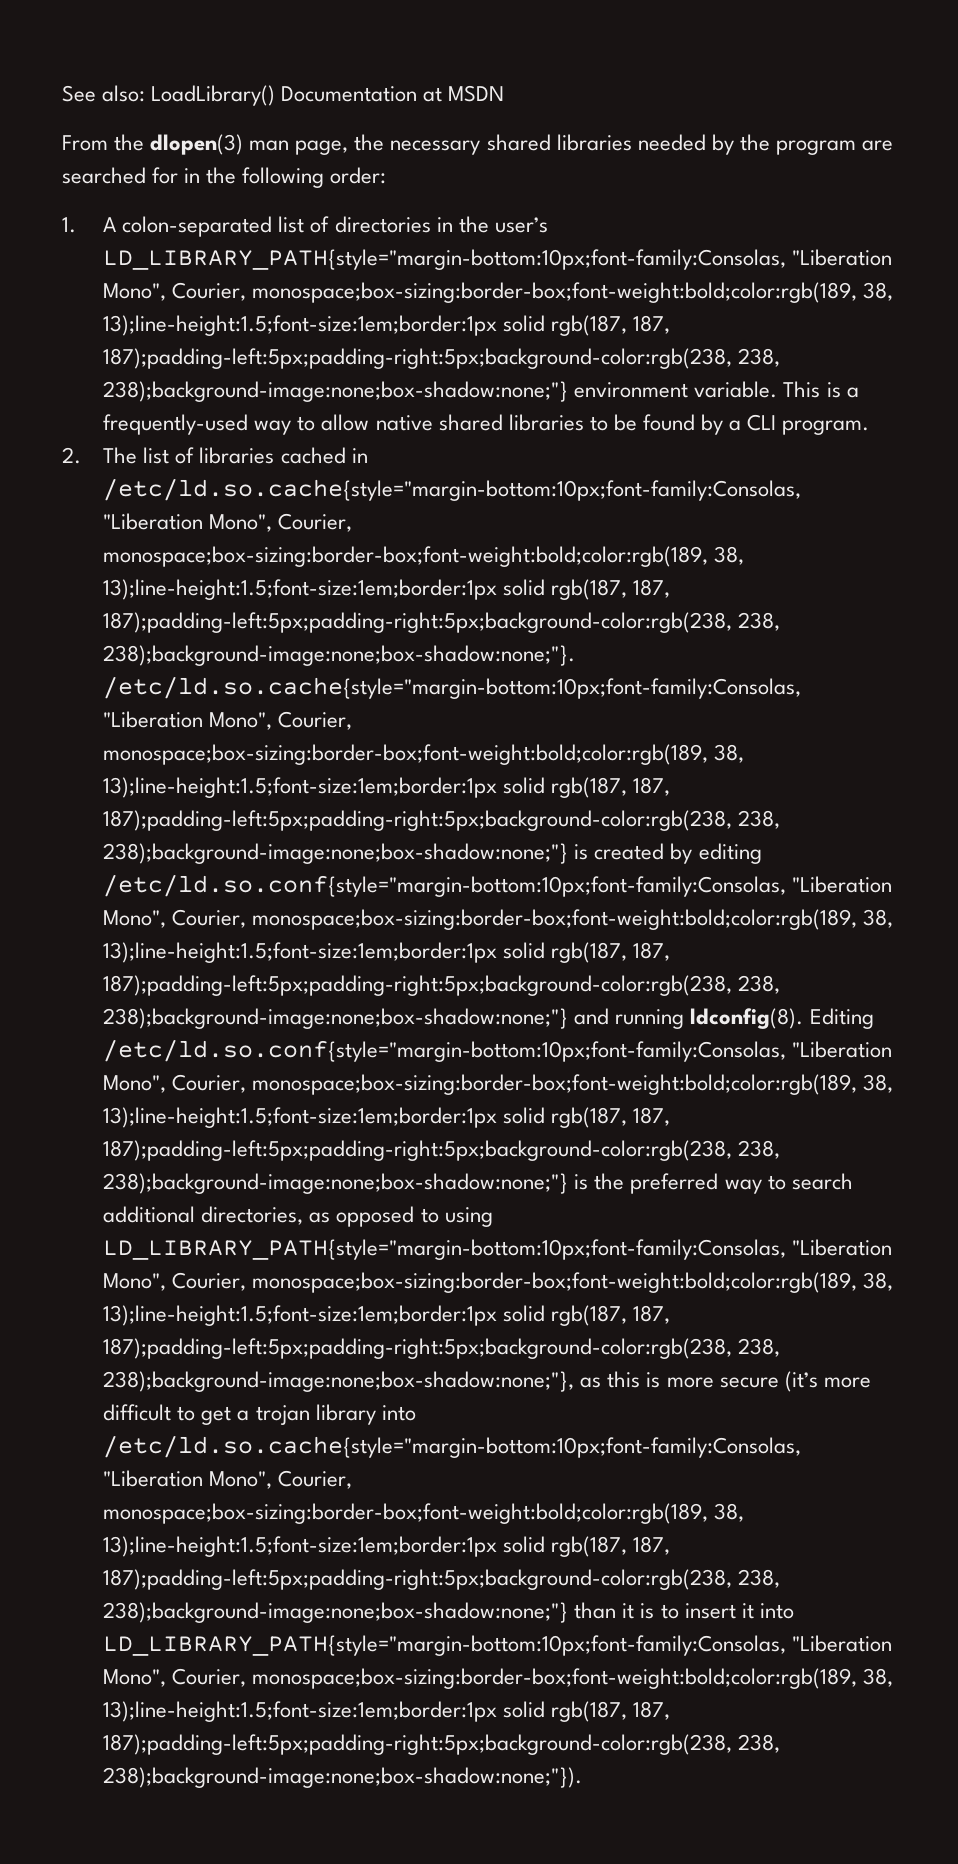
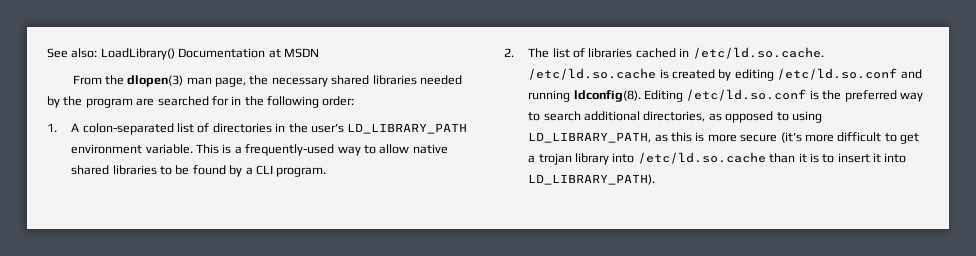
[103,249,893,270] [103,282,894,303] [103,315,671,336] [103,348,781,369] [103,381,569,402] LD_LIBRARY_PATH{style="margin-bottom:10px;font-family:Consolas, "Liberation Mono", Courier, monospace;box-sizing:border-box;font-weight:bold;color:rgb(189, 38, 13);line-height:1.5;font-size:1em;border:1px solid rgb(187, 187, 187);padding-left:5px;padding-right:5px;background-color:rgb(238, 238, 238);background-image:none;box-shadow:none;"} -> [347,123,468,134] LD_LIBRARY_PATH
[103,478,802,501] [103,513,353,532] [103,546,745,567] [103,579,671,600] [103,612,781,633] [103,645,576,666] [103,676,802,699] [103,711,353,730] [103,744,745,765] [103,777,671,798] [103,810,781,831] [103,843,762,864] [103,874,893,897] [103,909,894,930] [103,942,671,963] [103,975,781,996] [103,1008,874,1029] [103,1039,893,1062] [103,1074,894,1095] [103,1107,671,1128] [103,1140,781,1161] [103,1173,569,1194] /etc/ld.so.cache{style="margin-bottom:10px;font-family:Consolas, "Liberation Mono", Courier, monospace;box-sizing:border-box;font-weight:bold;color:rgb(189, 38, 13);line-height:1.5;font-size:1em;border:1px solid rgb(187, 187, 187);padding-left:5px;padding-right:5px;background-color:rgb(238, 238, 238);background-image:none;box-shadow:none;"}. /etc/ld.so.cache{style="margin-bottom:10px;font-family:Consolas, "Liberation Mono", Courier, monospace;box-sizing:border-box;font-weight:bold;color:rgb(189, 38, 13);line-height:1.5;font-size:1em;border:1px solid rgb(187, 187, 187);padding-left:5px;padding-right:5px;background-color:rgb(238, 238, 238);background-image:none;box-shadow:none;"} is created by editing /etc/ld.so.conf{style="margin-bottom:10px;font-family:Consolas, "Liberation Mono", Courier, monospace;box-sizing:border-box;font-weight:bold;color:rgb(189, 38, 13);line-height:1.5;font-size:1em;border:1px solid rgb(187, 187, 187);padding-left:5px;padding-right:5px;background-color:rgb(238, 238, 238);background-image:none;box-shadow:none;"} and running ldconfig(8). Editing /etc/ld.so.conf{style="margin-bottom:10px;font-family:Consolas, "Liberation Mono", Courier, monospace;box-sizing:border-box;font-weight:bold;color:rgb(189, 38, 13);line-height:1.5;font-size:1em;border:1px solid rgb(187, 187, 187);padding-left:5px;padding-right:5px;background-color:rgb(238, 238, 238);background-image:none;box-shadow:none;"} -> [692,47,824,59] [528,68,922,81] [528,89,807,102] /etc/ld.so.cache. /etc/ld.so.cache is created by editing /etc/ld.so.conf and running ldconfig(8). Editing /etc/ld.so.conf
[103,1239,893,1260] [103,1272,894,1293] [103,1305,671,1326] [103,1338,781,1359] [103,1371,575,1392] LD_LIBRARY_PATH{style="margin-bottom:10px;font-family:Consolas, "Liberation Mono", Courier, monospace;box-sizing:border-box;font-weight:bold;color:rgb(189, 38, 13);line-height:1.5;font-size:1em;border:1px solid rgb(187, 187, 187);padding-left:5px;padding-right:5px;background-color:rgb(238, 238, 238);background-image:none;box-shadow:none;"}, -> [528,132,652,143] LD_LIBRARY_PATH,
[103,1435,802,1458] [103,1470,353,1489] [103,1503,745,1524] [103,1536,671,1557] [103,1569,781,1590] [103,1602,569,1623] /etc/ld.so.cache{style="margin-bottom:10px;font-family:Consolas, "Liberation Mono", Courier, monospace;box-sizing:border-box;font-weight:bold;color:rgb(189, 38, 13);line-height:1.5;font-size:1em;border:1px solid rgb(187, 187, 187);padding-left:5px;padding-right:5px;background-color:rgb(238, 238, 238);background-image:none;box-shadow:none;"} -> [637,152,766,164] /etc/ld.so.cache
[103,1635,893,1656] [103,1668,894,1689] [103,1701,671,1722] [103,1734,781,1755] [103,1767,583,1788] LD_LIBRARY_PATH{style="margin-bottom:10px;font-family:Consolas, "Liberation Mono", Courier, monospace;box-sizing:border-box;font-weight:bold;color:rgb(189, 38, 13);line-height:1.5;font-size:1em;border:1px solid rgb(187, 187, 187);padding-left:5px;padding-right:5px;background-color:rgb(238, 238, 238);background-image:none;box-shadow:none;"}). -> [528,174,656,185] LD_LIBRARY_PATH).

